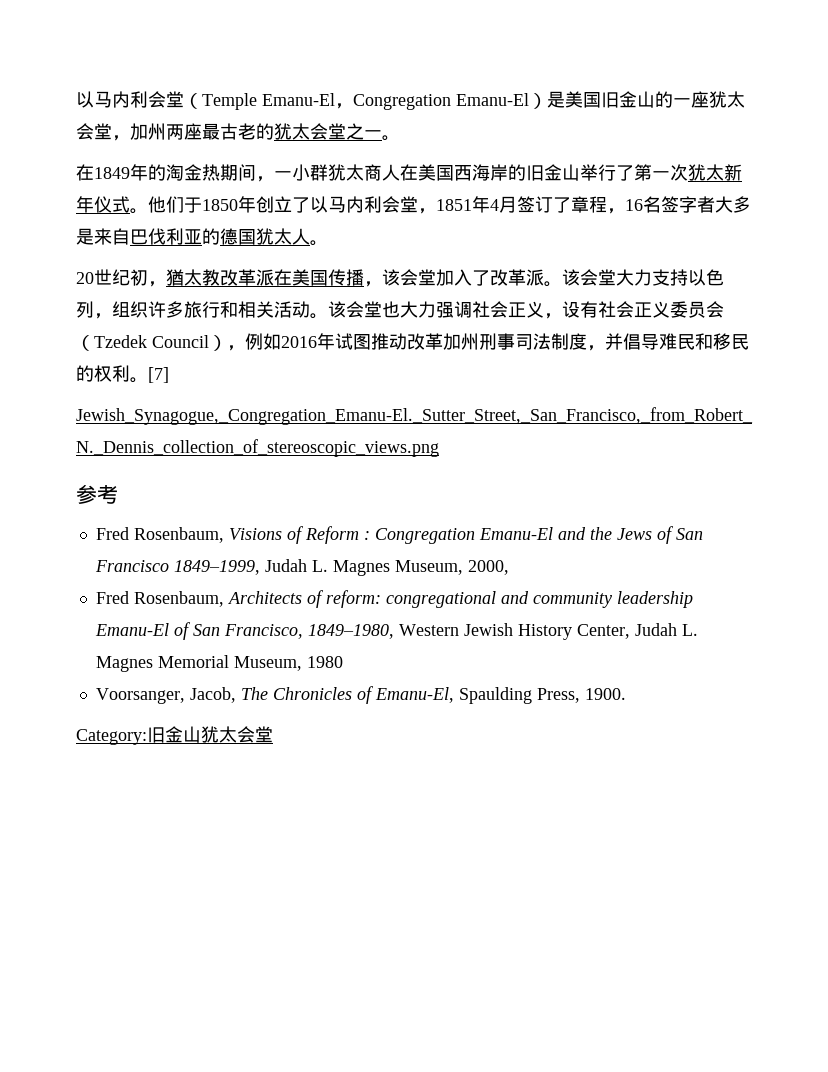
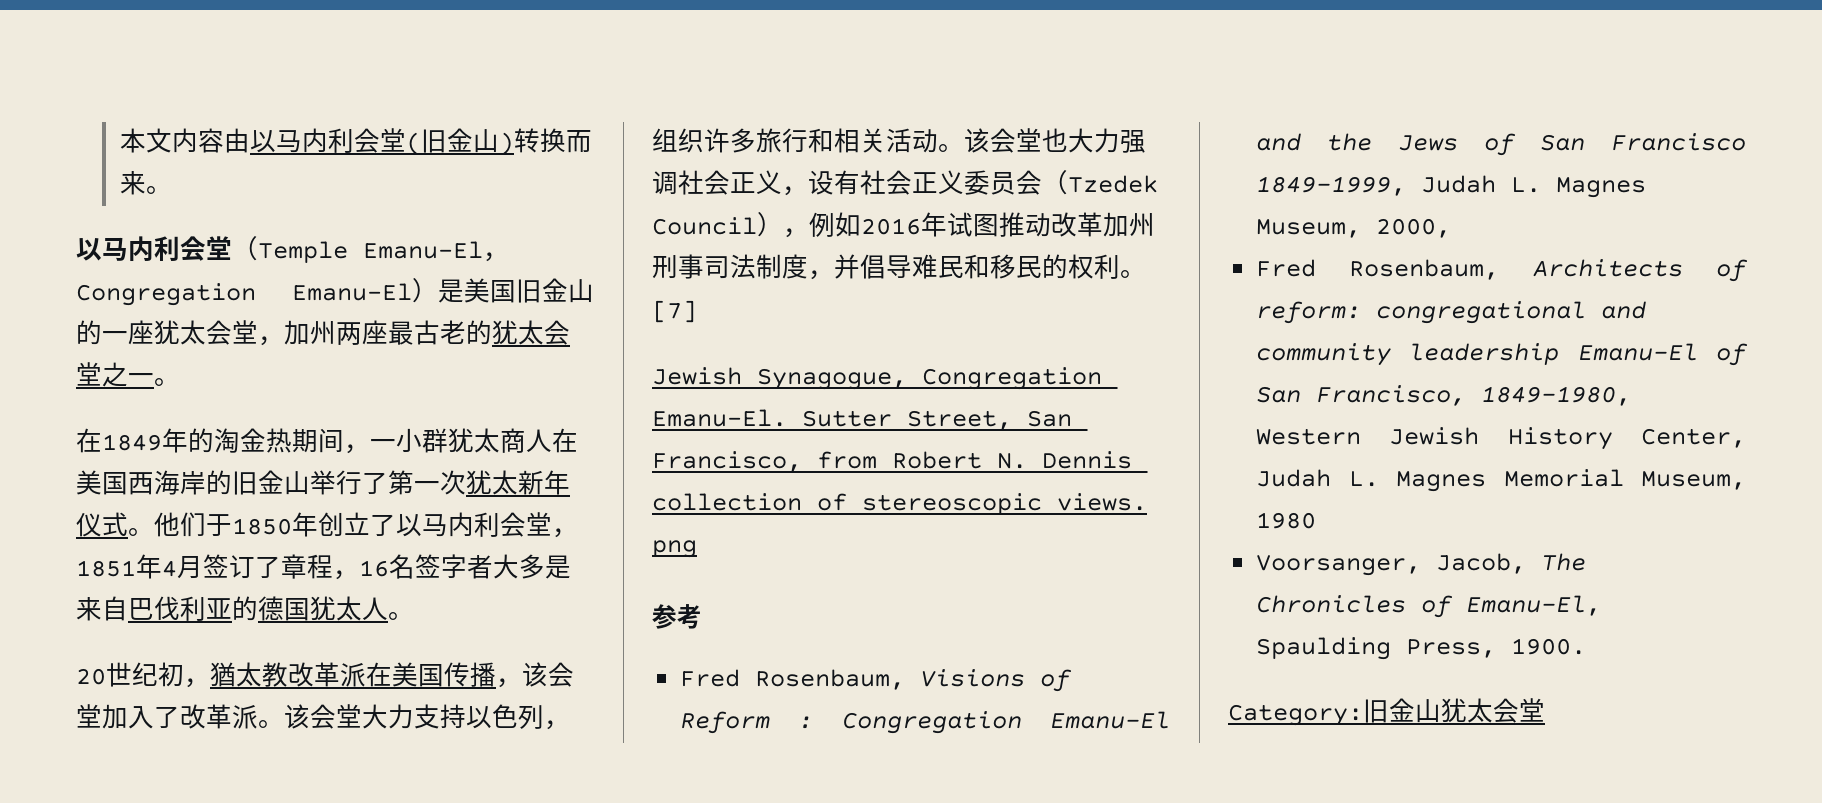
(76, 99) none -> [119,128,592,155] [119,171,172,195] 本文内容由以马内利会堂(旧金山)转换而来。 //

